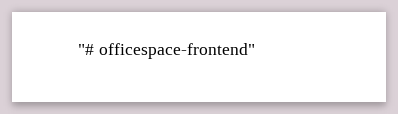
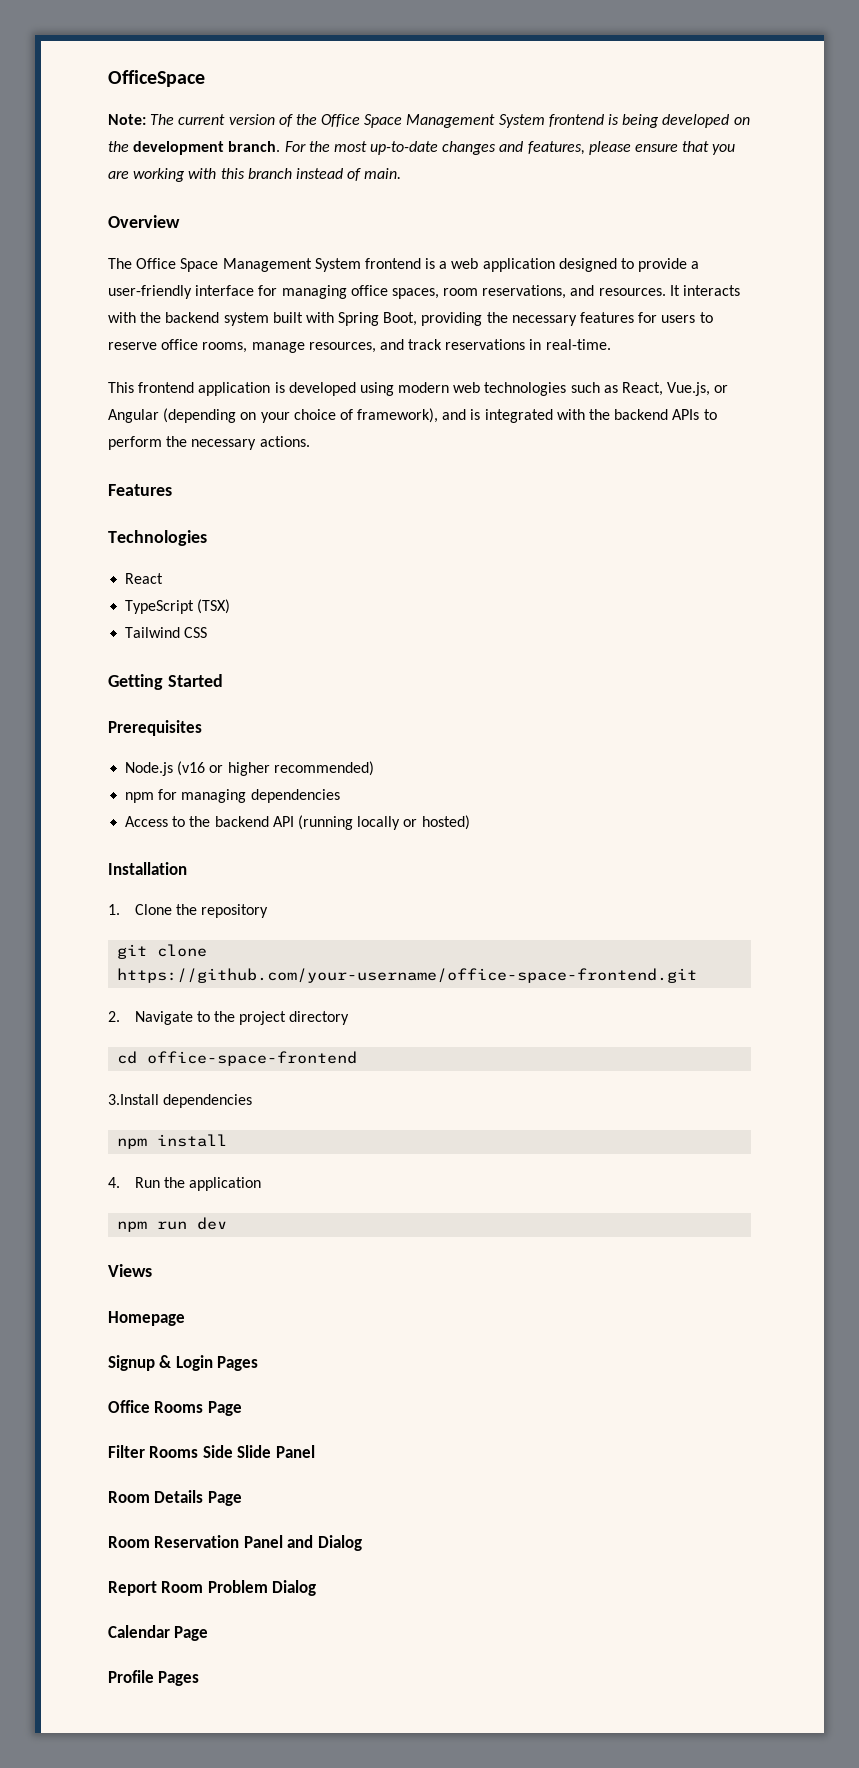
[78,43,255,59] "# officespace-frontend" -> [108,70,205,87] [108,114,750,128] [108,141,736,155] [108,168,402,182] [108,215,180,228] [108,258,700,272] [108,285,741,299] [108,312,713,326] [108,339,611,353] [108,382,729,396] [108,408,717,423] [108,436,310,450] [108,484,172,496] [108,530,207,546] [125,573,164,584] [125,599,231,614] [125,627,208,638] [108,674,223,690] [108,720,202,736] [125,761,374,776] [125,789,340,803] [125,815,470,830] [108,862,187,875] [108,904,269,918] [117,944,208,959] [117,968,698,983] [108,1011,350,1025] [117,1051,358,1066] [108,1094,253,1108] [117,1134,228,1149] [108,1177,262,1191] [117,1217,228,1232] [108,1264,152,1277] [108,1311,185,1326] [108,1355,259,1371] [108,1400,242,1416] [108,1445,315,1458] [108,1490,242,1506] [108,1535,362,1551] [108,1580,317,1596] [108,1625,209,1641] [108,1670,200,1686] OfficeSpace // Note: The current version of the Office Space Management System frontend is being developed on the development branch. For the most up-to-date changes and features, please ensure that you are working with this branch instead of main. // Overview // The Office Space Management System frontend is a web application designed to provide a user-friendly interface for managing office spaces, room reservations, and resources. It interacts with the backend system built with Spring Boot, providing the necessary features for users to reserve office rooms, manage resources, and track reservations in real-time. // This frontend application is developed using modern web technologies such as React, Vue.js, or Angular (depending on your choice of framework), and is integrated with the backend APIs to perform the necessary actions. // Features // Technologies // React // TypeScript (TSX) // Tailwind CSS // Getting Started // Prerequisites // Node.js (v16 or higher recommended) // npm for managing dependencies // Access to the backend API (running locally or hosted) // Installation // 1. Clone the repository // git clone https://github.com/your-username/office-space-frontend.git // 2. Navigate to the project directory // cd office-space-frontend // 3.Install dependencies // npm install // 4. Run the application // npm run dev // Views // Homepage // Signup & Login Pages // Office Rooms Page // Filter Rooms Side Slide Panel // Room Details Page // Room Reservation Panel and Dialog // Report Room Problem Dialog // Calendar Page // Profile Pages

